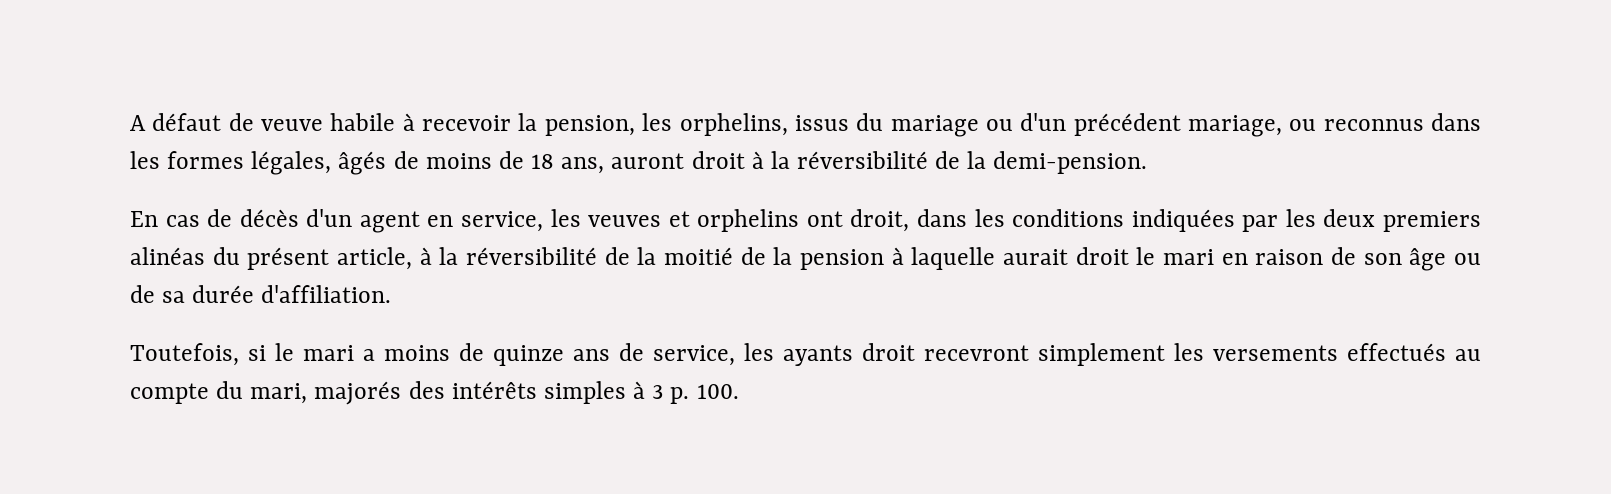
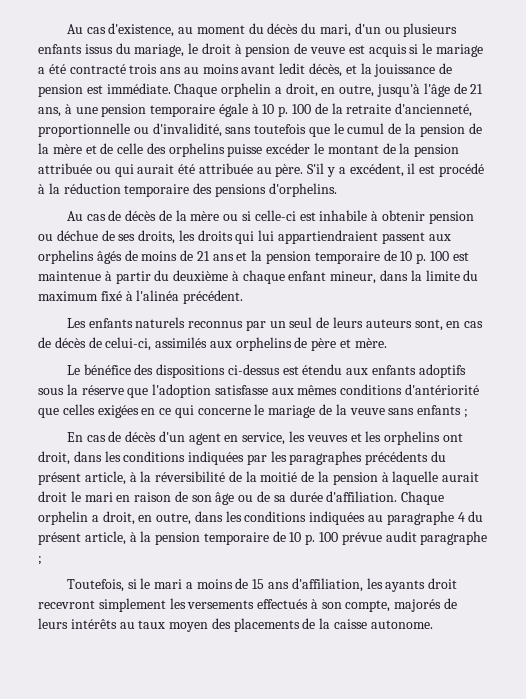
[130,113,1481,137] [130,151,1148,175] A défaut de veuve habile à recevoir la pension, les orphelins, issus du mariage ou d'un précédent mariage, ou reconnus dans les formes légales, âgés de moins de 18 ans, auront droit à la réversibilité de la demi-pension. -> [66,23,458,37] [38,43,483,57] [38,63,453,77] [38,83,484,97] [38,103,473,117] [38,123,482,137] [38,143,460,157] [38,163,484,177] [38,183,337,197] [66,210,474,224] [38,230,451,244] [38,250,469,264] [38,270,479,284] [38,290,244,304] [66,317,484,331] [38,337,387,351] [66,364,466,378] [38,384,480,398] [38,404,468,418] Au cas d'existence, au moment du décès du mari, d'un ou plusieurs enfants issus du mariage, le droit à pension de veuve est acquis si le mariage a été contracté trois ans au moins avant ledit décès, et la jouissance de pension est immédiate. Chaque orphelin a droit, en outre, jusqu'à l'âge de 21 ans, à une pension temporaire égale à 10 p. 100 de la retraite d'ancienneté, proportionnelle ou d'invalidité, sans toutefois que le cumul de la pension de la mère et de celle des orphelins puisse excéder le montant de la pension attribuée ou qui aurait été attribuée au père. S'il y a excédent, il est procédé à la réduction temporaire des pensions d'orphelins. // Au cas de décès de la mère ou si celle-ci est inhabile à obtenir pension ou déchue de ses droits, les droits qui lui appartiendraient passent aux orphelins âgés de moins de 21 ans et la pension temporaire de 10 p. 100 est maintenue à partir du deuxième à chaque enfant mineur, dans la limite du maximum fixé à l'alinéa précédent. // Les enfants naturels reconnus par un seul de leurs auteurs sont, en cas de décès de celui-ci, assimilés aux orphelins de père et mère. // Le bénéfice des dispositions ci-dessus est étendu aux enfants adoptifs sous la réserve que l'adoption satisfasse aux mêmes conditions d'antériorité que celles exigées en ce qui concerne le mariage de la veuve sans enfants ;
(690, 219) none -> [365,431,382,442] les
[1323,209,1482,232] [130,247,205,265] deux premiers alinéas -> [289,451,429,465] paragraphes précédents
(392, 294) none -> [401,491,445,505] [38,511,484,525] [38,531,488,545] [38,556,42,565] Chaque orphelin a droit, en outre, dans les conditions indiquées au paragraphe 4 du présent article, à la pension temporaire de 10 p. 100 prévue audit paragraphe ;
[493,343,735,366] quinze ans de service, -> [252,578,363,592] 15 ans d'affiliation,
[1455,349,1481,361] [130,381,739,405] au compte du mari, majorés des intérêts simples à 3 p. 100. -> [310,598,458,612] [38,618,433,632] à son compte, majorés de leurs intérêts au taux moyen des placements de la caisse autonome.

